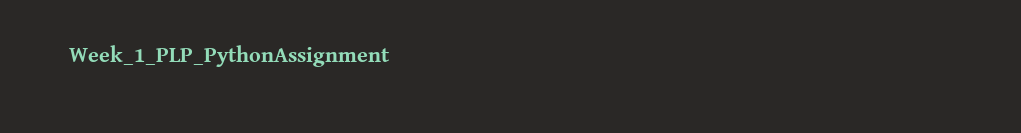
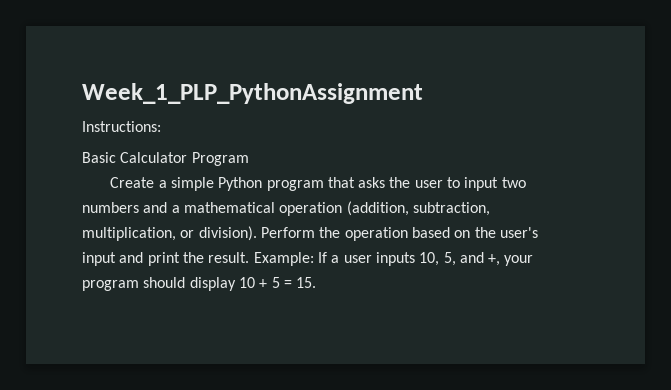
(390, 56) none -> [82,121,161,132] [82,152,249,166] [110,177,526,191] [82,201,490,216] [82,226,538,241] [82,252,534,266] [82,277,317,291] // Instructions: // Basic Calculator Program // Create a simple Python program that asks the user to input two numbers and a mathematical operation (addition, subtraction, multiplication, or division). Perform the operation based on the user's input and print the result. Example: If a user inputs 10, 5, and +, your program should display 10 + 5 = 15.

